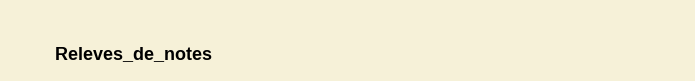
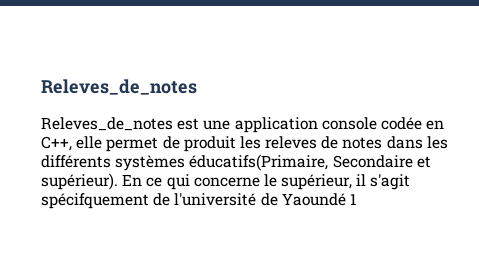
[55,47,212,62] Releves_de_notes -> [41,79,197,95] [41,117,445,133] [41,136,448,152] [41,154,431,171] [41,173,411,190] [41,193,356,209] Releves_de_notes // Releves_de_notes est une application console codée en C++, elle permet de produit les releves de notes dans les différents systèmes éducatifs(Primaire, Secondaire et supérieur). En ce qui concerne le supérieur, il s'agit spécifquement de l'université de Yaoundé 1

